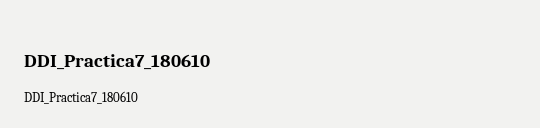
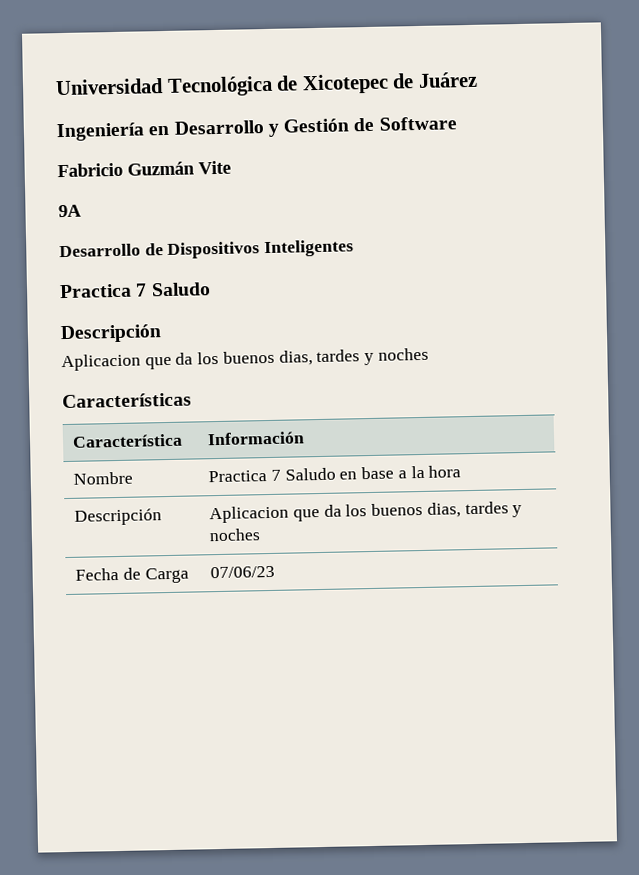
[24,54,210,70] [24,91,138,104] DDI_Practica7_180610 // DDI_Practica7_180610 -> [55,71,478,97] [56,116,457,142] [57,160,231,178] [58,204,82,218] [59,239,355,259] [59,282,211,299] [60,324,162,344] [61,347,429,372] [62,392,192,409] [72,433,184,448] [207,431,306,446] [73,471,134,485] [208,465,462,483] [74,508,163,526] [209,501,523,524] [209,528,262,542] [75,567,189,584] [210,565,276,579] Universidad Tecnológica de Xicotepec de Juárez // Ingeniería en Desarrollo y Gestión de Software // Fabricio Guzmán Vite // 9A // Desarrollo de Dispositivos Inteligentes // Practica 7 Saludo // Descripción // Aplicacion que da los buenos dias, tardes y noches // Características // Característica | Información // Nombre | Practica 7 Saludo en base a la hora // Descripción | Aplicacion que da los buenos dias, tardes y noches // Fecha de Carga | 07/06/23

